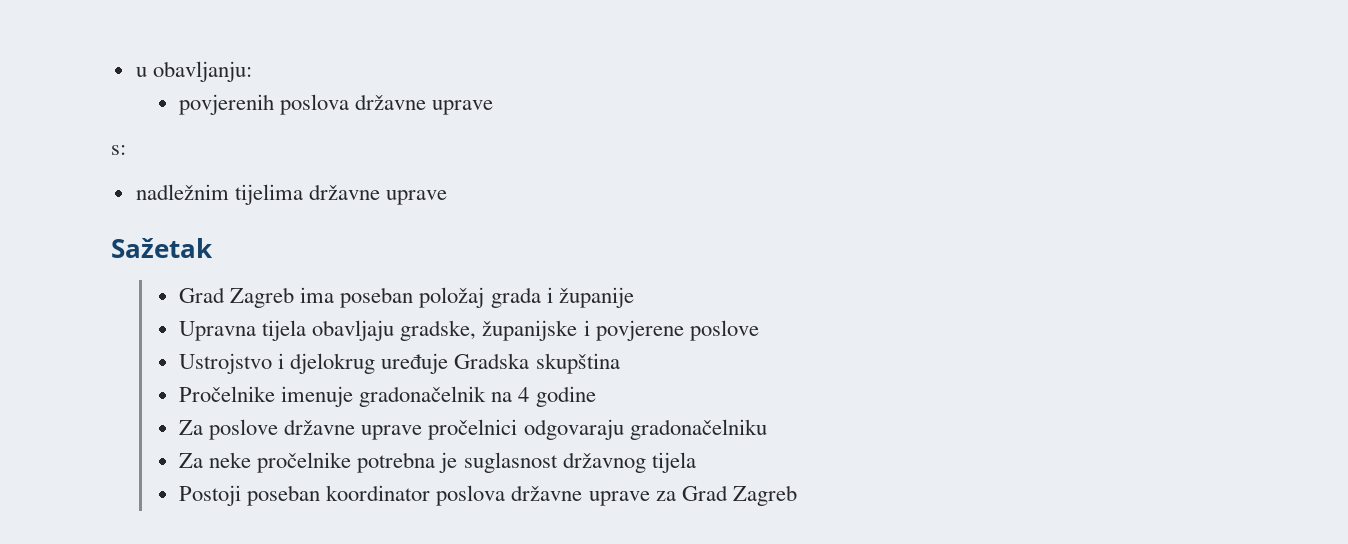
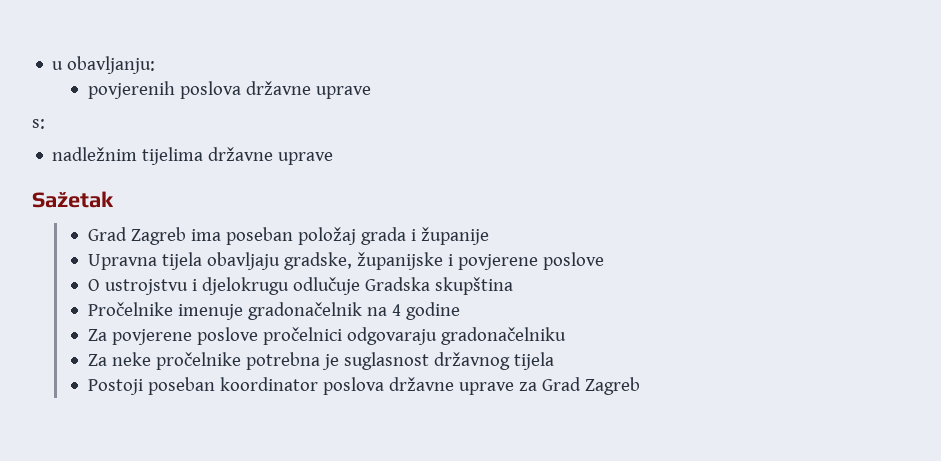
[179,353,449,374] Ustrojstvo i djelokrug uređuje -> [87,277,360,295] O ustrojstvu i djelokrugu odlučuje
[209,419,423,440] poslove državne uprave -> [111,327,258,345] povjerene poslove

